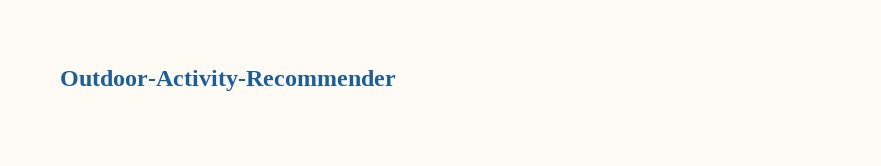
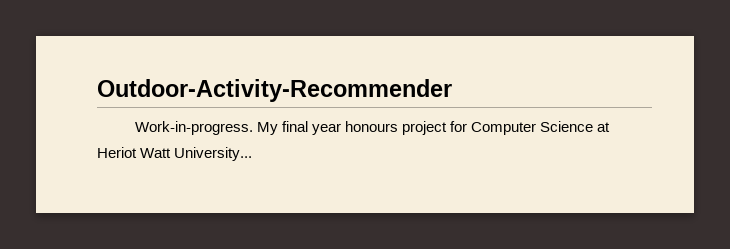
(396, 80) none -> [134,121,611,135] [97,147,253,161] // Work-in-progress. My final year honours project for Computer Science at Heriot Watt University...

